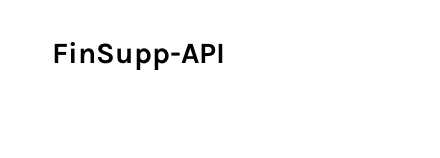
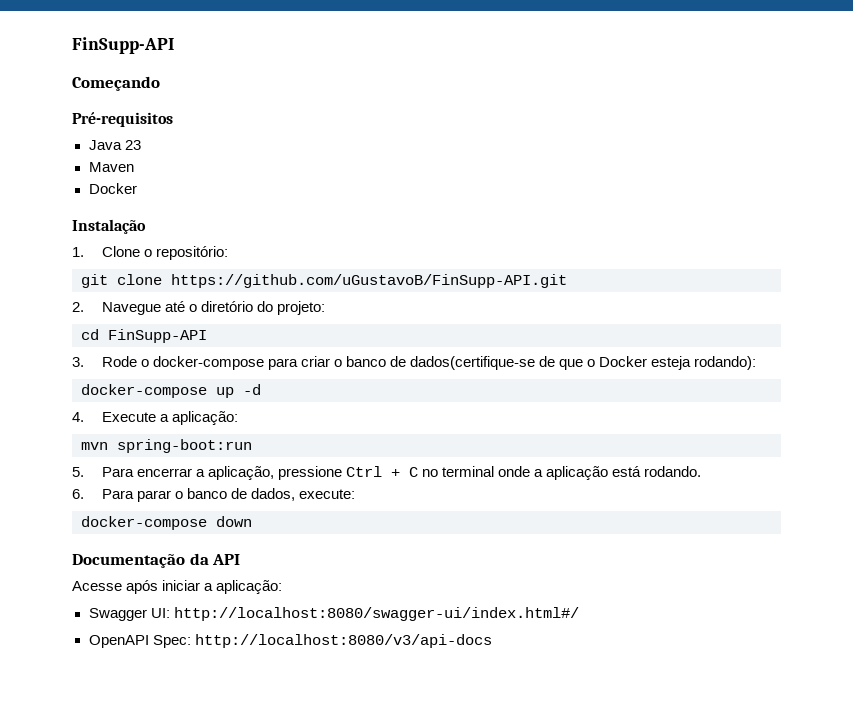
[52,42,225,70] FinSupp-API -> [72,37,174,54] [72,76,160,91] [72,112,173,127] [88,140,141,150] [88,162,134,172] [88,183,137,194] [72,219,146,234] [72,246,228,260] [81,274,567,288] [72,301,325,315] [81,329,207,343] [72,356,757,370] [81,384,261,398] [72,411,238,425] [81,439,252,453] [72,466,702,480] [72,488,355,502] [81,516,252,530] [72,553,241,568] [72,580,283,594] [88,607,579,621] [88,634,492,648] FinSupp-API // Começando // Pré-requisitos // Java 23 // Maven // Docker // Instalação // 1. Clone o repositório: // git clone https://github.com/uGustavoB/FinSupp-API.git // 2. Navegue até o diretório do projeto: // cd FinSupp-API // 3. Rode o docker-compose para criar o banco de dados(certifique-se de que o Docker esteja rodando): // docker-compose up -d // 4. Execute a aplicação: // mvn spring-boot:run // 5. Para encerrar a aplicação, pressione Ctrl + C no terminal onde a aplicação está rodando. // 6. Para parar o banco de dados, execute: // docker-compose down // Documentação da API // Acesse após iniciar a aplicação: // Swagger UI: http://localhost:8080/swagger-ui/index.html#/ // OpenAPI Spec: http://localhost:8080/v3/api-docs

